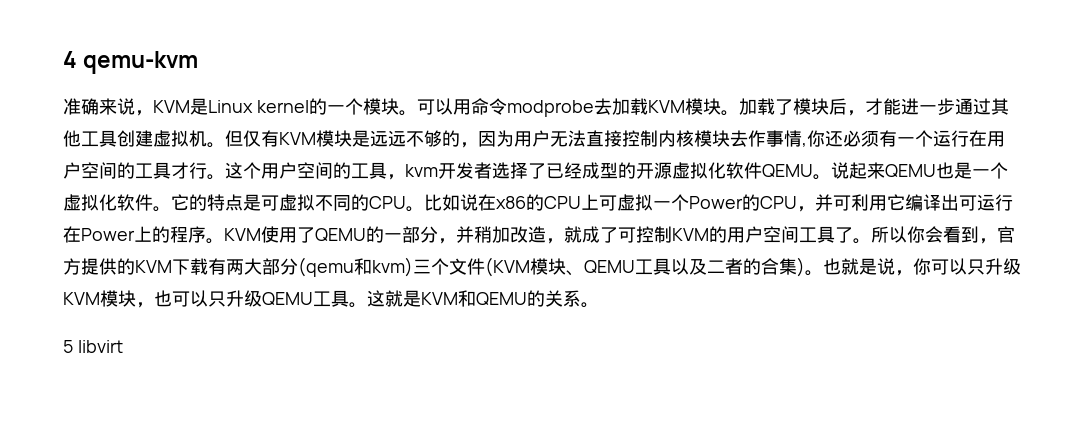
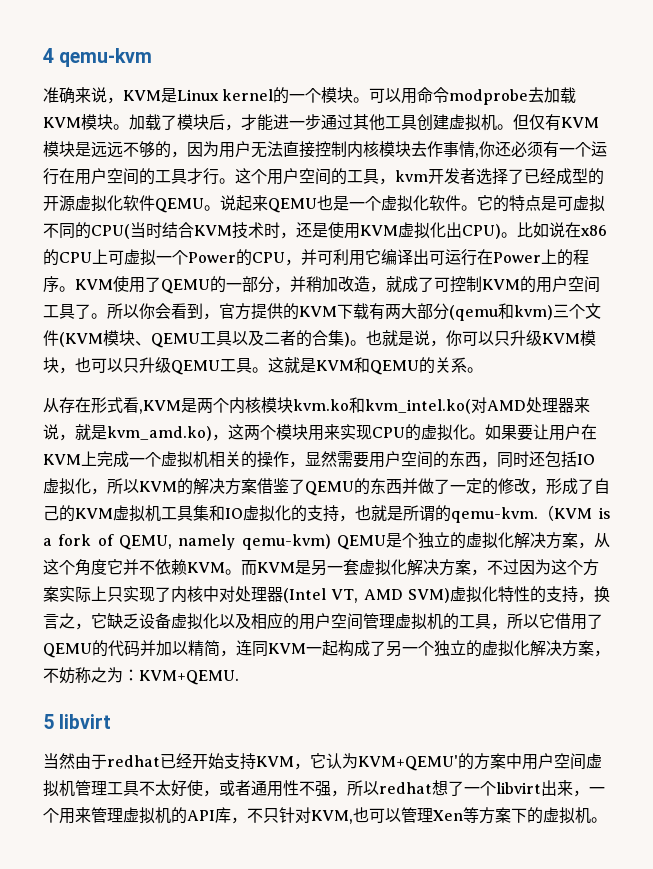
[369,196,406,209] CPU -> [91,222,501,239] CPU(当时结合KVM技术时，还是使用KVM虚拟化出CPU)
[63,340,123,353] 5 libvirt -> [43,397,590,414] [43,424,597,441] [43,451,595,468] [43,478,610,496] [43,505,610,523] [43,532,610,550] [43,559,599,576] [43,586,610,603] [43,612,603,630] [43,640,610,658] [43,667,239,685] [43,714,112,729] [43,753,602,771] [43,780,605,797] [43,807,607,824] 从存在形式看,KVM是两个内核模块kvm.ko和kvm_intel.ko(对AMD处理器来说，就是kvm_amd.ko)，这两个模块用来实现CPU的虚拟化。如果要让用户在KVM上完成一个虚拟机相关的操作，显然需要用户空间的东西，同时还包括IO虚拟化，所以KVM的解决方案借鉴了QEMU的东西并做了一定的修改，形成了自己的KVM虚拟机工具集和IO虚拟化的支持，也就是所谓的qemu-kvm.（KVM is a fork of QEMU, namely qemu-kvm) QEMU是个独立的虚拟化解决方案，从这个角度它并不依赖KVM。而KVM是另一套虚拟化解决方案，不过因为这个方案实际上只实现了内核中对处理器(Intel VT, AMD SVM)虚拟化特性的支持，换言之，它缺乏设备虚拟化以及相应的用户空间管理虚拟机的工具，所以它借用了QEMU的代码并加以精简，连同KVM一起构成了另一个独立的虚拟化解决方案，不妨称之为：KVM+QEMU. // 5 libvirt // 当然由于redhat已经开始支持KVM，它认为KVM+QEMU'的方案中用户空间虚拟机管理工具不太好使，或者通用性不强，所以redhat想了一个libvirt出来，一个用来管理虚拟机的API库，不只针对KVM,也可以管理Xen等方案下的虚拟机。

